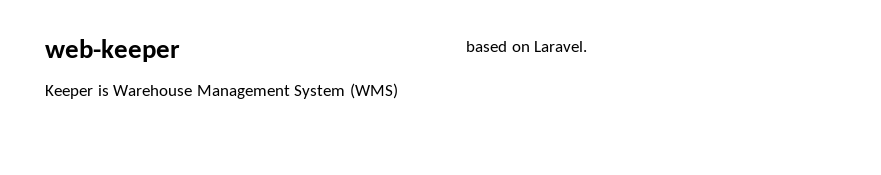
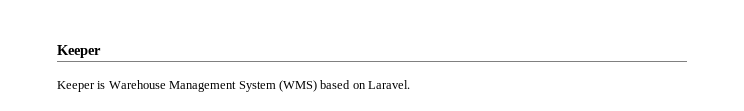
[45,39,180,62] web-keeper -> [57,45,101,58] Keeper

